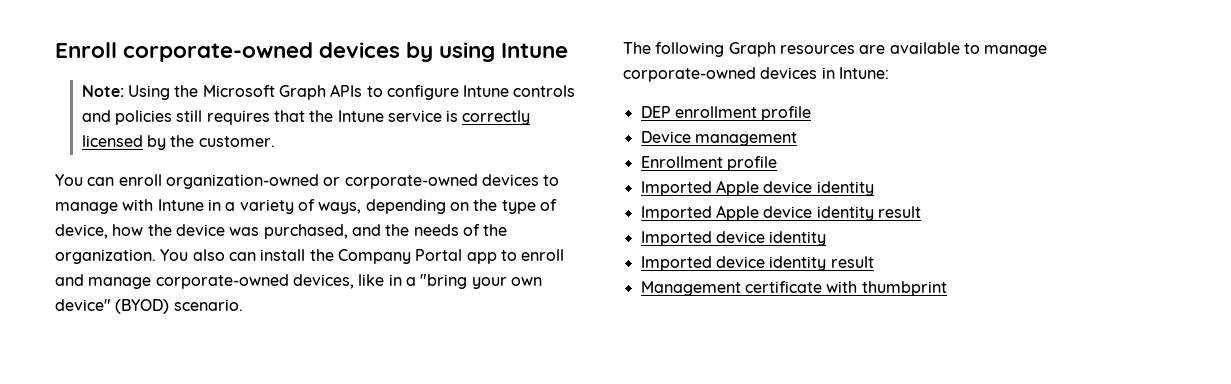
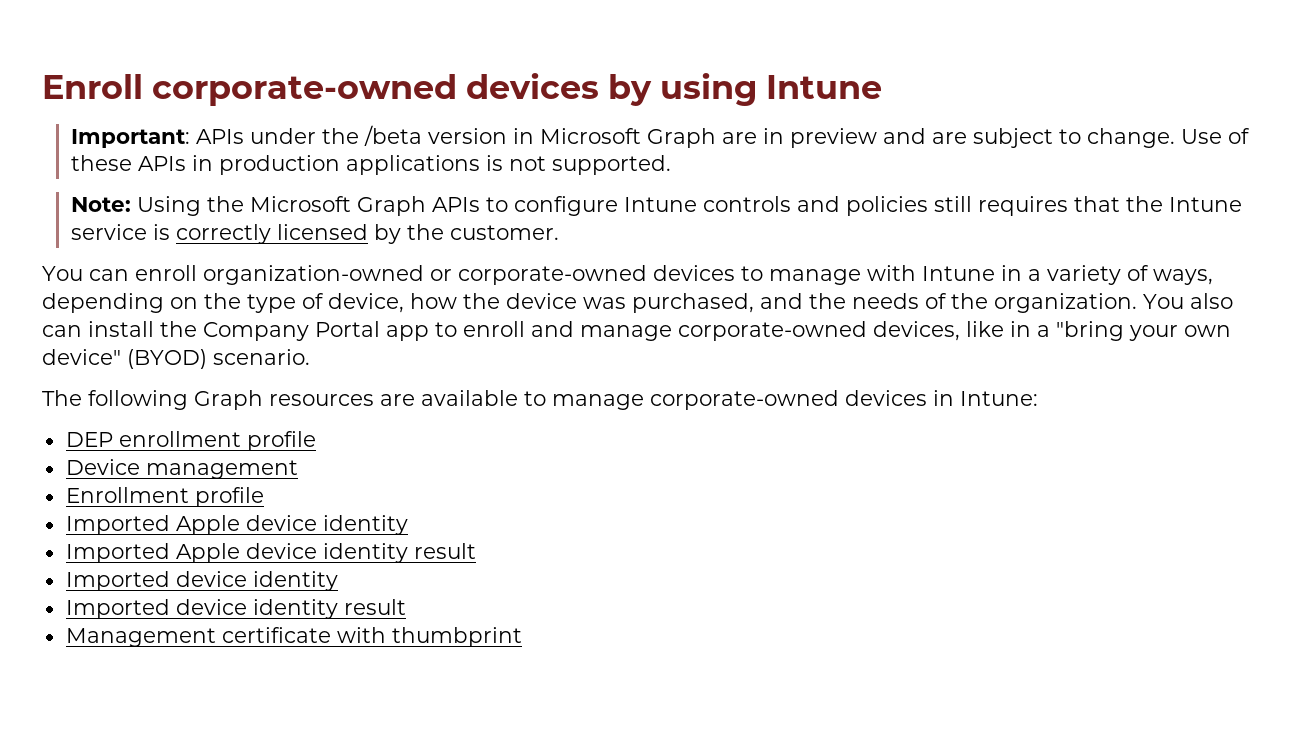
(569, 50) none -> [71,125,1251,148] [71,155,672,175] // Important: APIs under the /beta version in Microsoft Graph are in preview and are subject to change. Use of these APIs in production applications is not supported.

